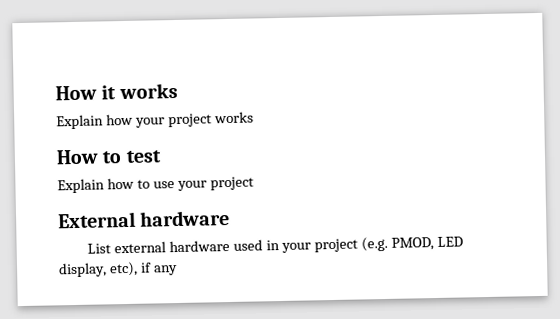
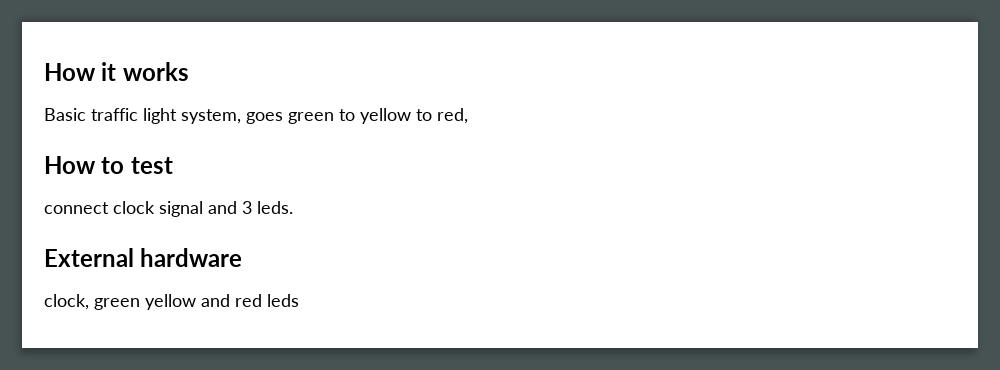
[56,111,254,130] [56,149,162,165] [57,176,254,194] [58,209,231,229] [87,236,463,254] [58,261,178,278] Explain how your project works // How to test // Explain how to use your project // External hardware // List external hardware used in your project (e.g. PMOD, LED display, etc), if any -> [44,108,468,124] [44,156,173,174] [44,201,293,217] [44,248,243,267] [44,294,299,310] Basic traffic light system, goes green to yellow to red, // How to test // connect clock signal and 3 leds. // External hardware // clock, green yellow and red leds

